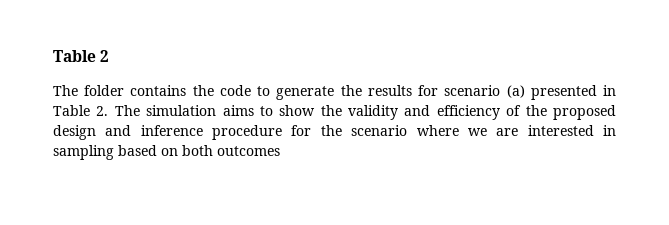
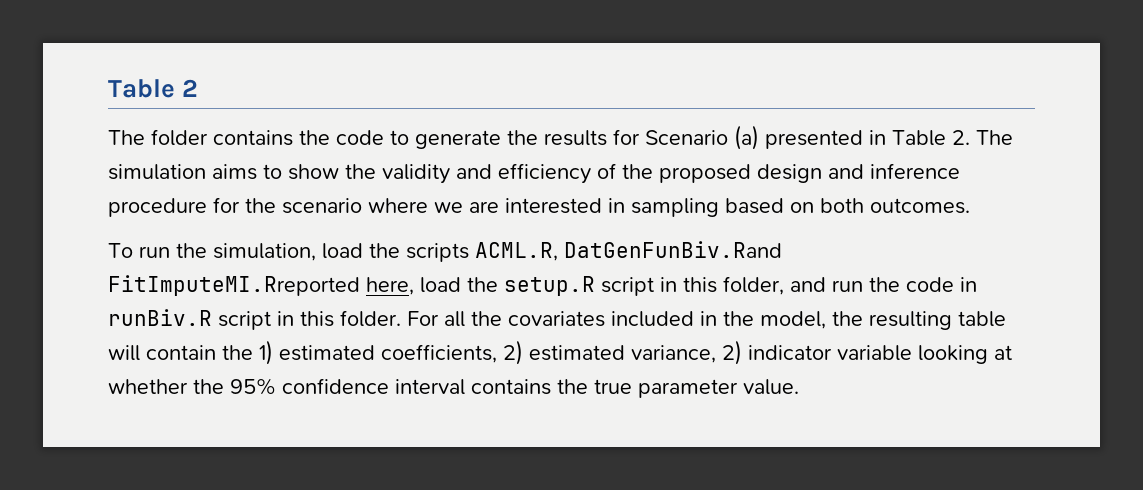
[444,85,501,96] scenario -> [645,130,728,145] Scenario
[217,146,280,156] outcomes -> [870,198,970,214] [108,241,782,262] [108,275,977,296] [108,309,1006,330] [108,340,1012,365] [108,378,799,398] outcomes. // To run the simulation, load the scripts ACML.R, DatGenFunBiv.Rand FitImputeMI.Rreported here, load the setup.R script in this folder, and run the code in runBiv.R script in this folder. For all the covariates included in the model, the resulting table will contain the 1) estimated coefficients, 2) estimated variance, 2) indicator variable looking at whether the 95% confidence interval contains the true parameter value.

